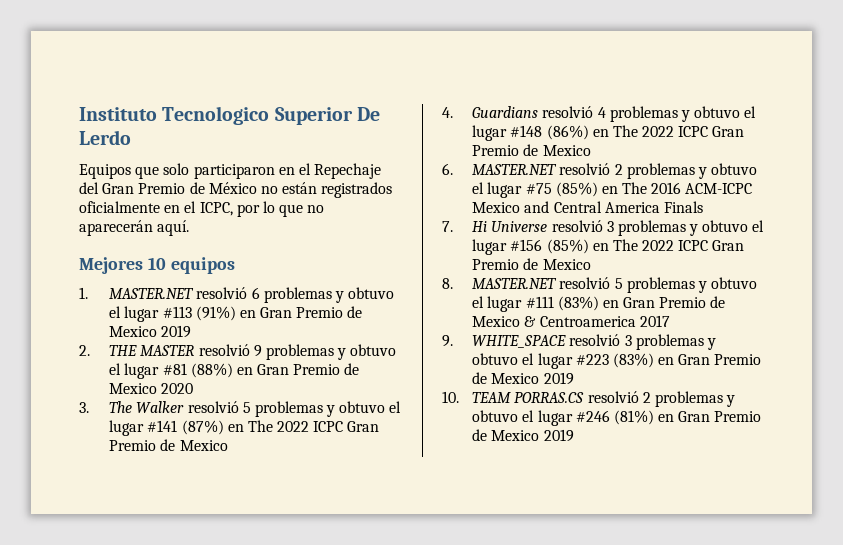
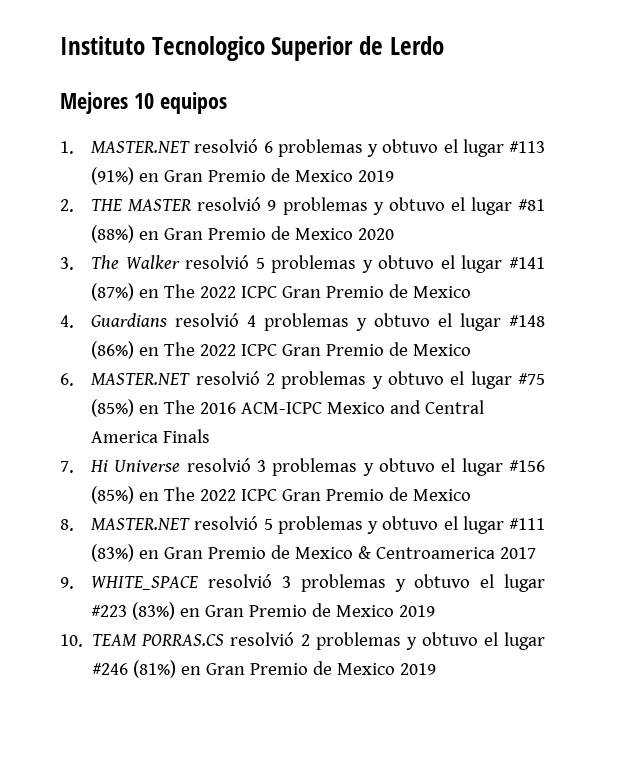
[356,107,380,121] De -> [359,36,384,55] de
[79,163,382,179] [79,182,393,198] [79,201,325,217] [79,220,190,236] // Equipos que solo participaron en el Repechaje del Gran Premio de México no están registrados oficialmente en el ICPC, por lo que no aparecerán aquí. -> (444, 45) none

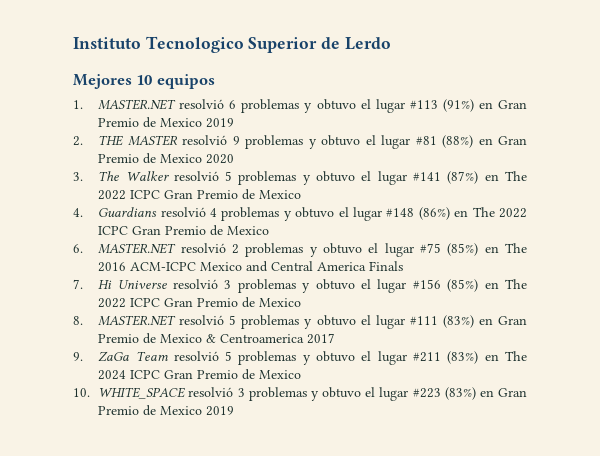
(74, 583) none -> [98,351,528,365] [98,369,302,380] [73,388,90,397] ZaGa Team resolvió 5 problemas y obtuvo el lugar #211 (83%) en The 2024 ICPC Gran Premio de Mexico // 10.
[60,632,545,650] [92,660,437,678] // 10. TEAM PORRAS.CS resolvió 2 problemas y obtuvo el lugar #246 (81%) en Gran Premio de Mexico 2019 -> (235, 411) none

